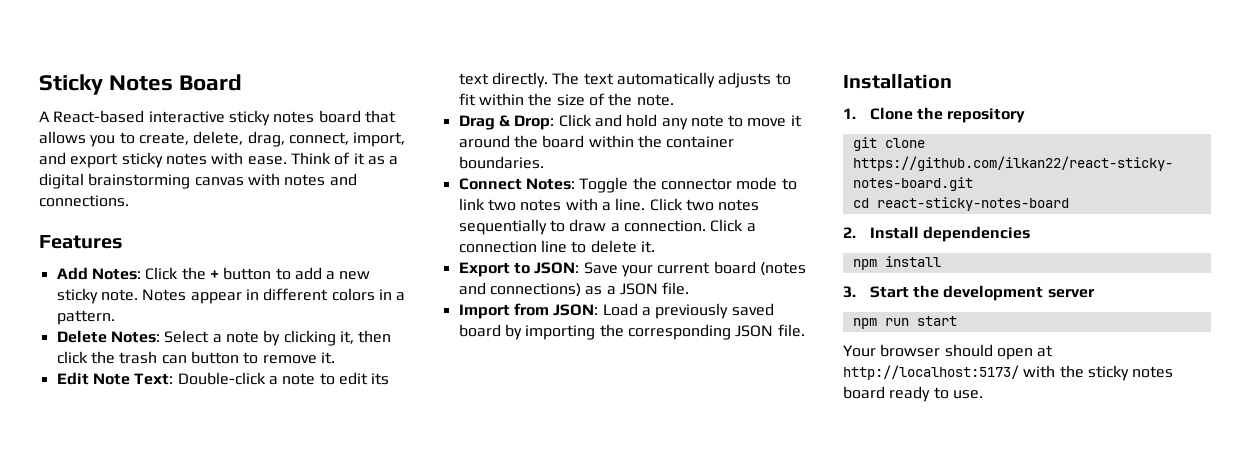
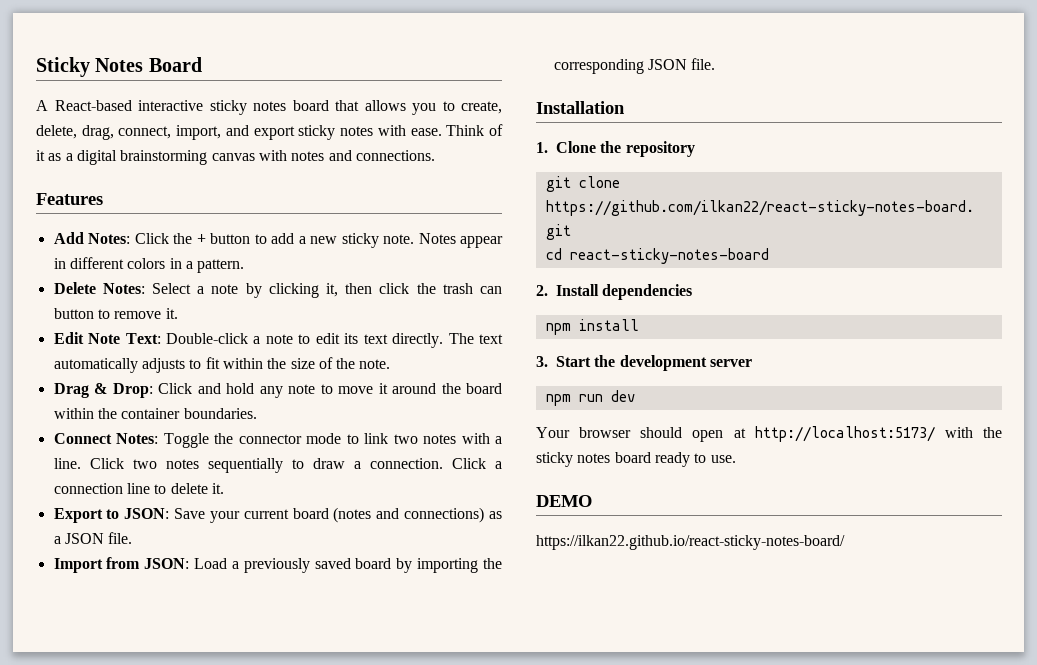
[916,316,957,326] start -> [610,390,635,402] dev
(983, 394) none -> [536,495,592,507] [536,535,845,550] // DEMO // https://ilkan22.github.io/react-sticky-notes-board/

